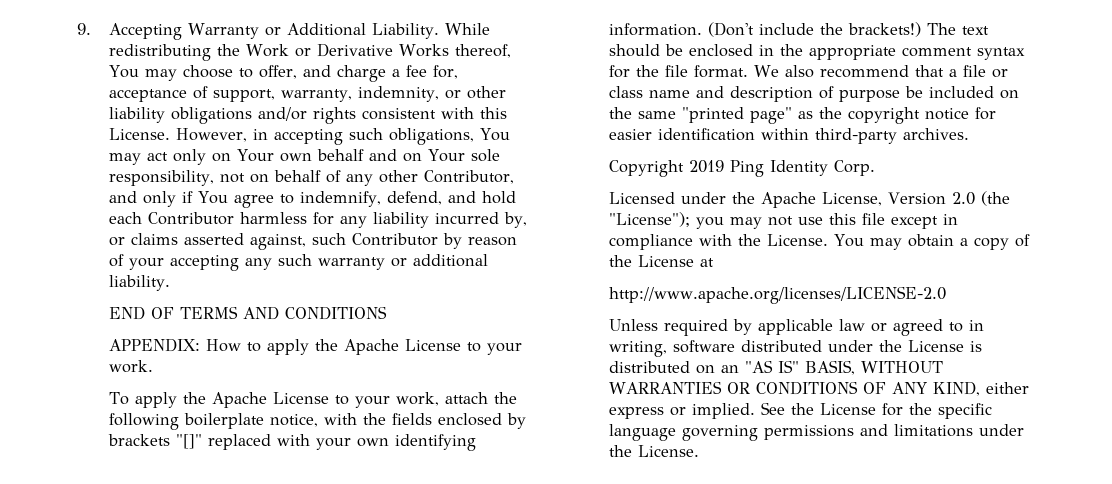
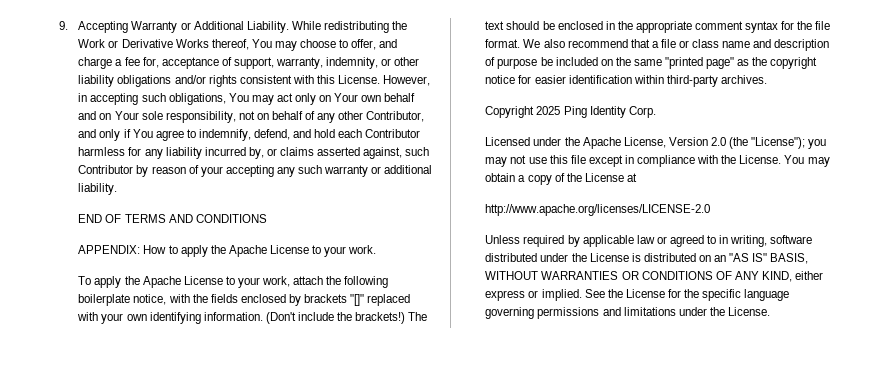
[689,160,725,173] 2019 -> [536,106,561,115] 2025

